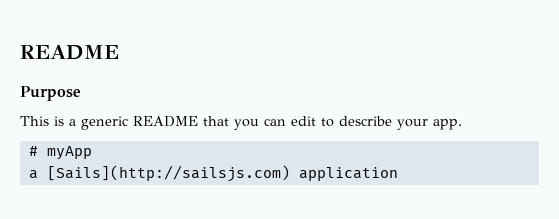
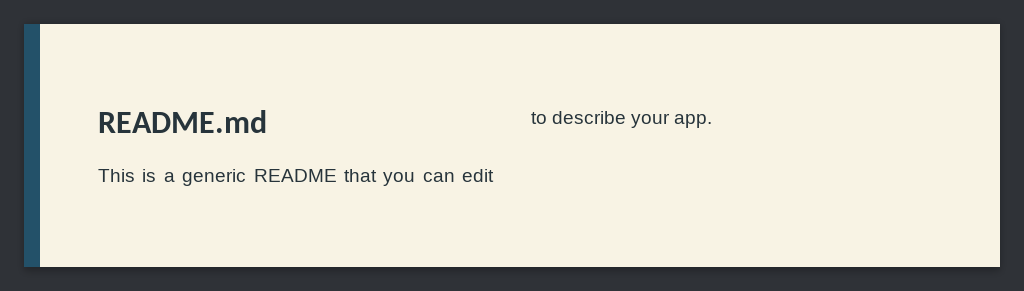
[20,45,119,60] [20,86,81,101] README // Purpose -> [98,110,267,133] README.md
[28,146,92,160] [28,165,398,182] // # myApp // a [Sails](http://sailsjs.com) application -> (713, 121) none

